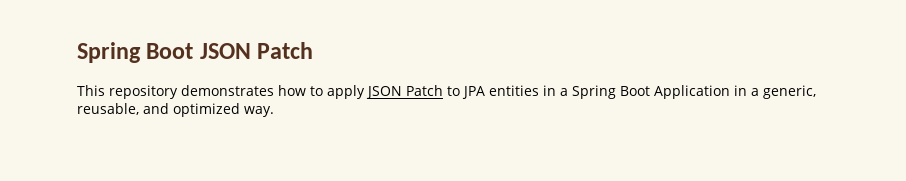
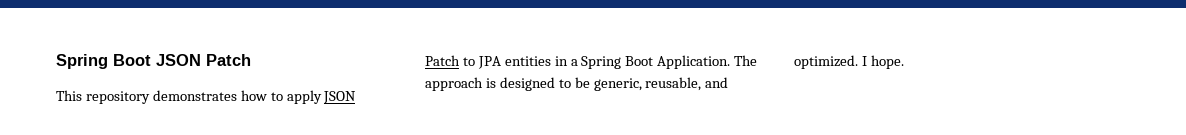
[654,85,816,99] [77,103,274,117] Application in a generic, reusable, and optimized way. -> [657,55,758,69] [425,77,729,91] [794,55,904,69] Application. The approach is designed to be generic, reusable, and optimized. I hope.

